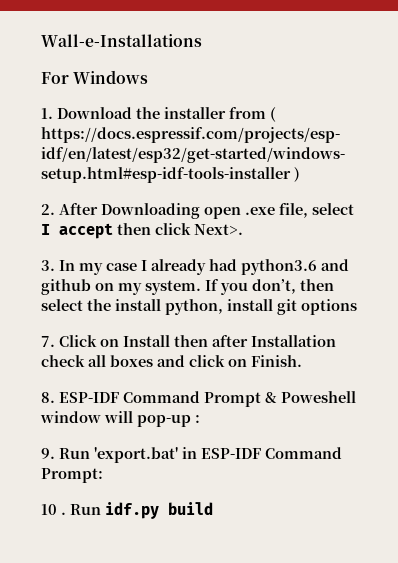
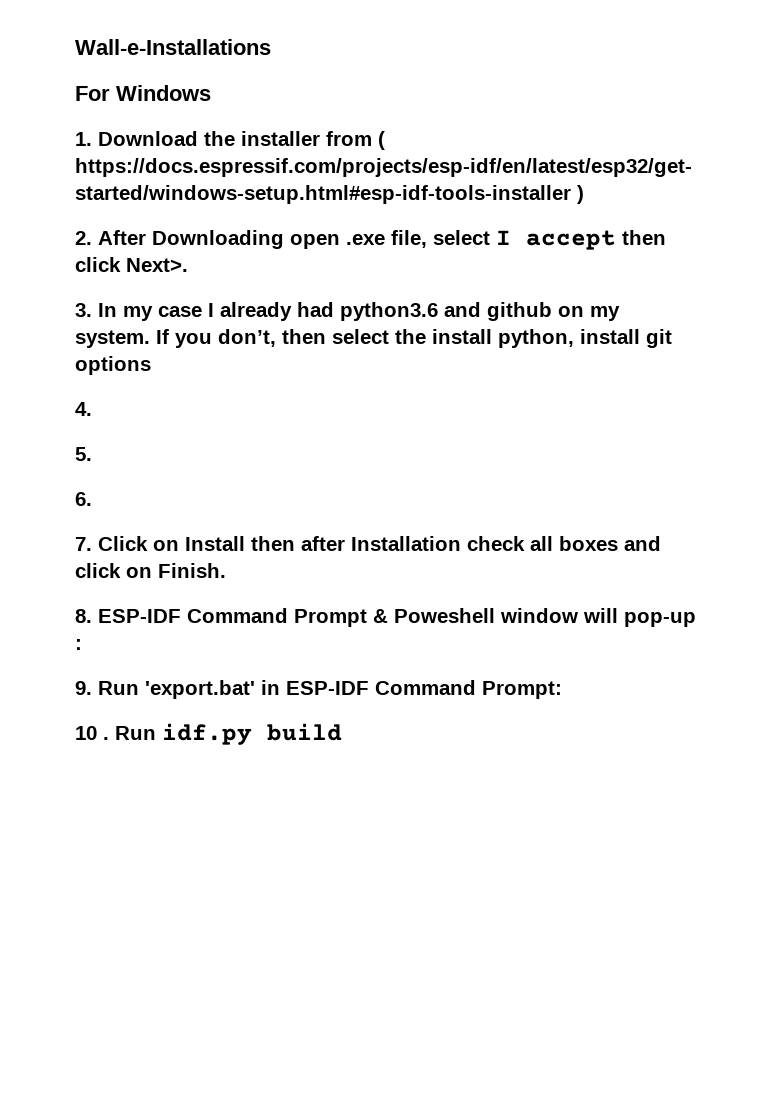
(357, 307) none -> [75,402,92,416] [75,447,92,461] [75,492,92,506] // 4. // 5. // 6.

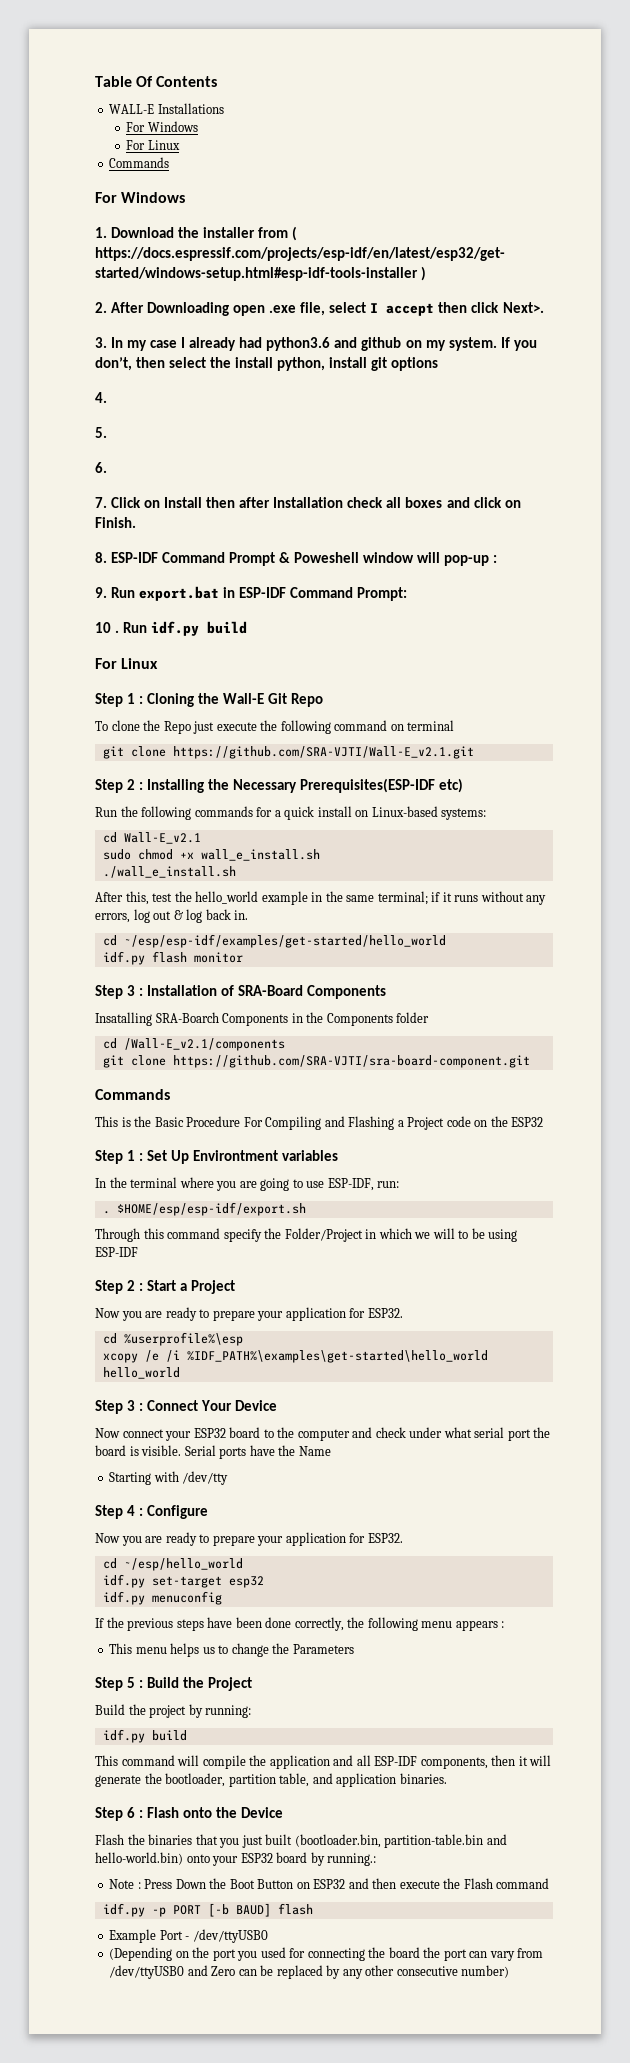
[75,39,271,55] Wall-e-Installations -> [95,76,218,87] [109,103,224,114] [126,121,198,132] [126,140,180,150] [109,157,170,168] Table Of Contents // WALL-E Installations // For Windows // For Linux // Commands
[145,680,255,699] 'export.bat' -> [139,586,220,601] export.bat
(342, 732) none -> [95,658,159,669] [95,693,324,707] [95,720,455,734] [102,746,474,759] [95,778,464,793] [95,806,487,820] [102,832,201,844] [102,849,320,861] [102,866,236,878] [95,891,547,905] [95,909,249,923] [102,934,446,948] [102,951,243,965] [95,985,387,999] [95,1012,430,1026] [102,1038,285,1051] [102,1055,530,1068] [95,1089,170,1100] [95,1116,544,1130] [95,1150,339,1164] [95,1177,400,1191] [102,1202,306,1216] [95,1228,518,1242] [95,1247,138,1257] [95,1280,236,1294] [95,1307,403,1321] [102,1332,243,1346] [102,1350,488,1363] [102,1367,180,1379] [95,1400,278,1414] [95,1427,551,1441] [95,1445,331,1459] [109,1471,229,1485] [95,1505,209,1519] [95,1532,403,1546] [102,1558,243,1571] [102,1574,264,1588] [102,1591,222,1605] [95,1617,505,1631] [109,1643,354,1657] [95,1677,253,1691] [95,1704,252,1718] [102,1729,187,1743] [95,1755,552,1769] [95,1773,447,1787] [95,1807,284,1821] [95,1834,507,1848] [95,1852,377,1866] [109,1878,550,1889] [102,1903,313,1917] [109,1929,268,1943] [109,1947,544,1961] [109,1965,510,1979] // For Linux // Step 1 : Cloning the Wall-E Git Repo // To clone the Repo just execute the following command on terminal // git clone https://github.com/SRA-VJTI/Wall-E_v2.1.git // Step 2 : Installing the Necessary Prerequisites(ESP-IDF etc) // Run the following commands for a quick install on Linux-based systems: // cd Wall-E_v2.1 // sudo chmod +x wall_e_install.sh // ./wall_e_install.sh // After this, test the hello_world example in the same terminal; if it runs without any errors, log out & log back in. // cd ~/esp/esp-idf/examples/get-started/hello_world // idf.py flash monitor // Step 3 : Installation of SRA-Board Components // Insatalling SRA-Boarch Components in the Components folder // cd /Wall-E_v2.1/components // git clone https://github.com/SRA-VJTI/sra-board-component.git // Commands // This is the Basic Procedure For Compiling and Flashing a Project code on the ESP32 // Step 1 : Set Up Environtment variables // In the terminal where you are going to use ESP-IDF, run: // . $HOME/esp/esp-idf/export.sh // Through this command specify the Folder/Project in which we will to be using ESP-IDF // Step 2 : Start a Project // Now you are ready to prepare your application for ESP32. // cd %userprofile%\esp // xcopy /e /i %IDF_PATH%\examples\get-started\hello_world hello_world // Step 3 : Connect Your Device // Now connect your ESP32 board to the computer and check under what serial port the board is visible. Serial ports have the Name // Starting with /dev/tty // Step 4 : Configure // Now you are ready to prepare your application for ESP32. // cd ~/esp/hello_world // idf.py set-target esp32 // idf.py menuconfig // If the previous steps have been done correctly, the following menu appears : // This menu helps us to change the Parameters // Step 5 : Build the Project // Build the project by running: // idf.py build // This command will compile the application and all ESP-IDF components, then it will generate the bootloader, partition table, and application binaries. // Step 6 : Flash onto the Device // Flash the binaries that you just built (bootloader.bin, partition-table.bin and hello-world.bin) onto your ESP32 board by running.: // Note : Press Down the Boot Button on ESP32 and then execute the Flash command // idf.py -p PORT [-b BAUD] flash // Example Port - /dev/ttyUSB0 // (Depending on the port you used for connecting the board the port can vary from /dev/ttyUSB0 and Zero can be replaced by any other consecutive number)

